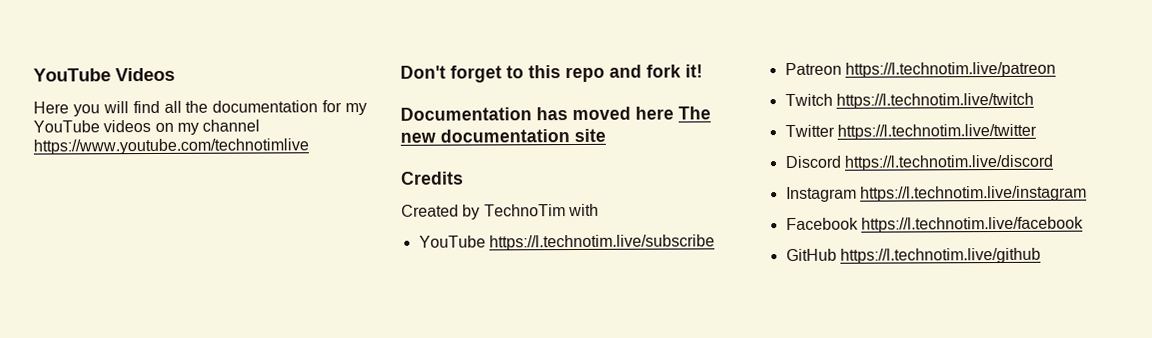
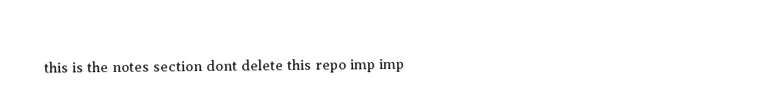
[33,67,175,82] [33,100,367,117] [33,119,261,135] [33,138,309,155] [400,64,703,83] [400,106,711,121] [400,128,606,143] [401,171,464,185] [401,203,599,220] [418,234,715,251] [784,61,1056,78] [784,92,1034,109] [784,123,1037,140] [784,154,1054,171] [785,185,1087,203] [785,216,1084,233] [785,247,1041,264] YouTube Videos // Here you will find all the documentation for my YouTube videos on my channel https://www.youtube.com/technotimlive // Don't forget to this repo and fork it! // Documentation has moved here The new documentation site // Credits // Created by TechnoTim with // YouTube https://l.technotim.live/subscribe // Patreon https://l.technotim.live/patreon // Twitch https://l.technotim.live/twitch // Twitter https://l.technotim.live/twitter // Discord https://l.technotim.live/discord // Instagram https://l.technotim.live/instagram // Facebook https://l.technotim.live/facebook // GitHub https://l.technotim.live/github -> [44,58,405,73] this is the notes section dont delete this repo imp imp

